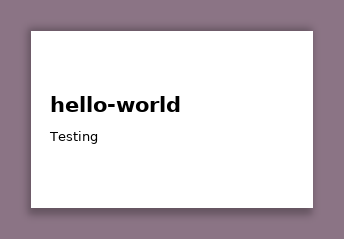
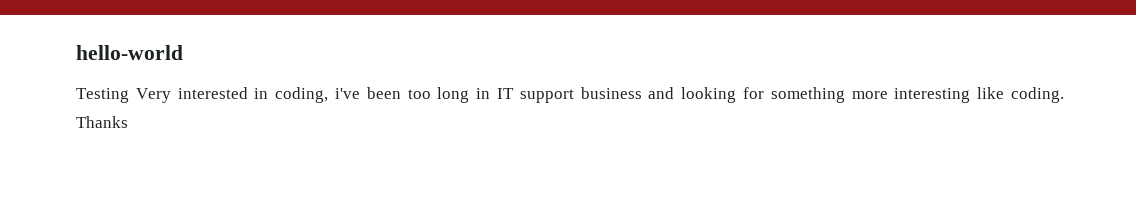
(98, 137) none -> [135,87,1064,103] [76,116,128,128] Very interested in coding, i've been too long in IT support business and looking for something more interesting like coding. Thanks

